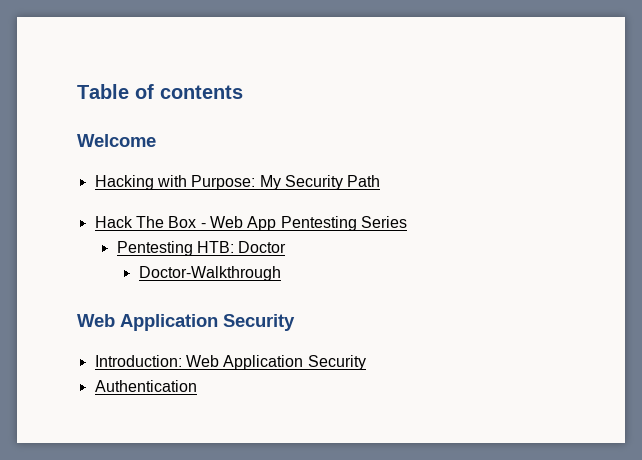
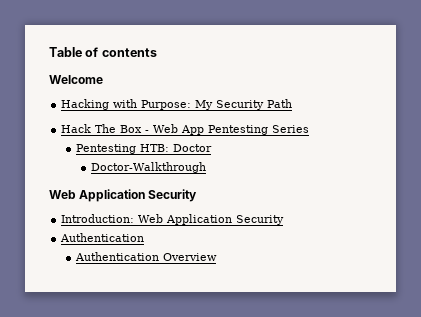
(197, 386) none -> [75,252,218,261] // Authentication Overview

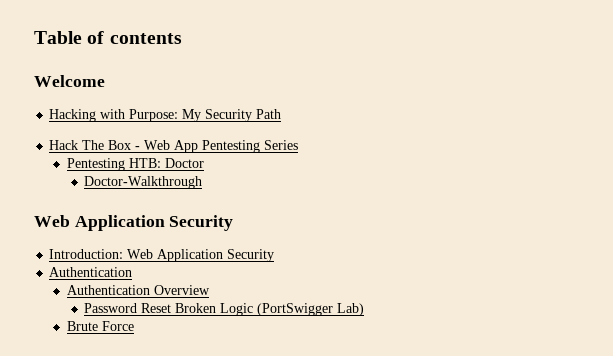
(218, 257) none -> [84,303,365,316] [66,321,134,331] // Password Reset Broken Logic (PortSwigger Lab) // Brute Force

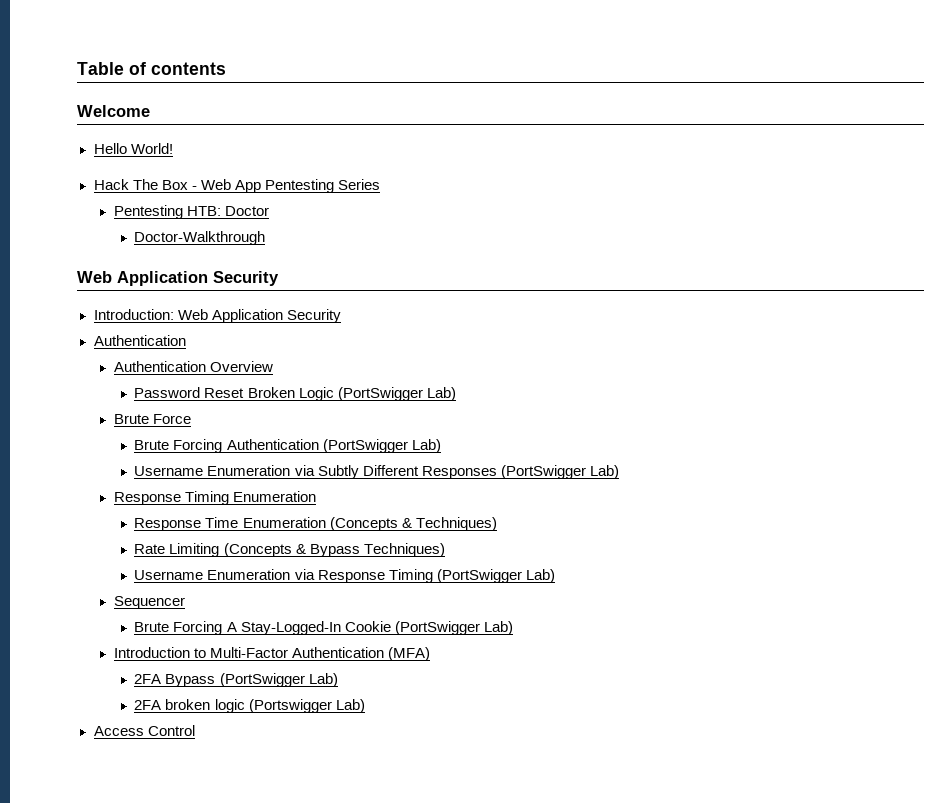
[49,109,282,122] Hacking with Purpose: My Security Path -> [93,143,173,154] Hello World!
(134, 326) none -> [134,439,441,453] [134,465,619,479] [113,491,317,505] [134,517,497,531] [134,543,445,557] [134,569,555,583] [113,596,185,609] [134,621,513,635] [113,647,431,661] [134,673,338,687] [134,699,365,713] [93,725,195,736] // Brute Forcing Authentication (PortSwigger Lab) // Username Enumeration via Subtly Different Responses (PortSwigger Lab) // Response Timing Enumeration // Response Time Enumeration (Concepts & Techniques) // Rate Limiting (Concepts & Bypass Techniques) // Username Enumeration via Response Timing (PortSwigger Lab) // Sequencer // Brute Forcing A Stay-Logged-In Cookie (PortSwigger Lab) // Introduction to Multi-Factor Authentication (MFA) // 2FA Bypass (PortSwigger Lab) // 2FA broken logic (Portswigger Lab) // Access Control

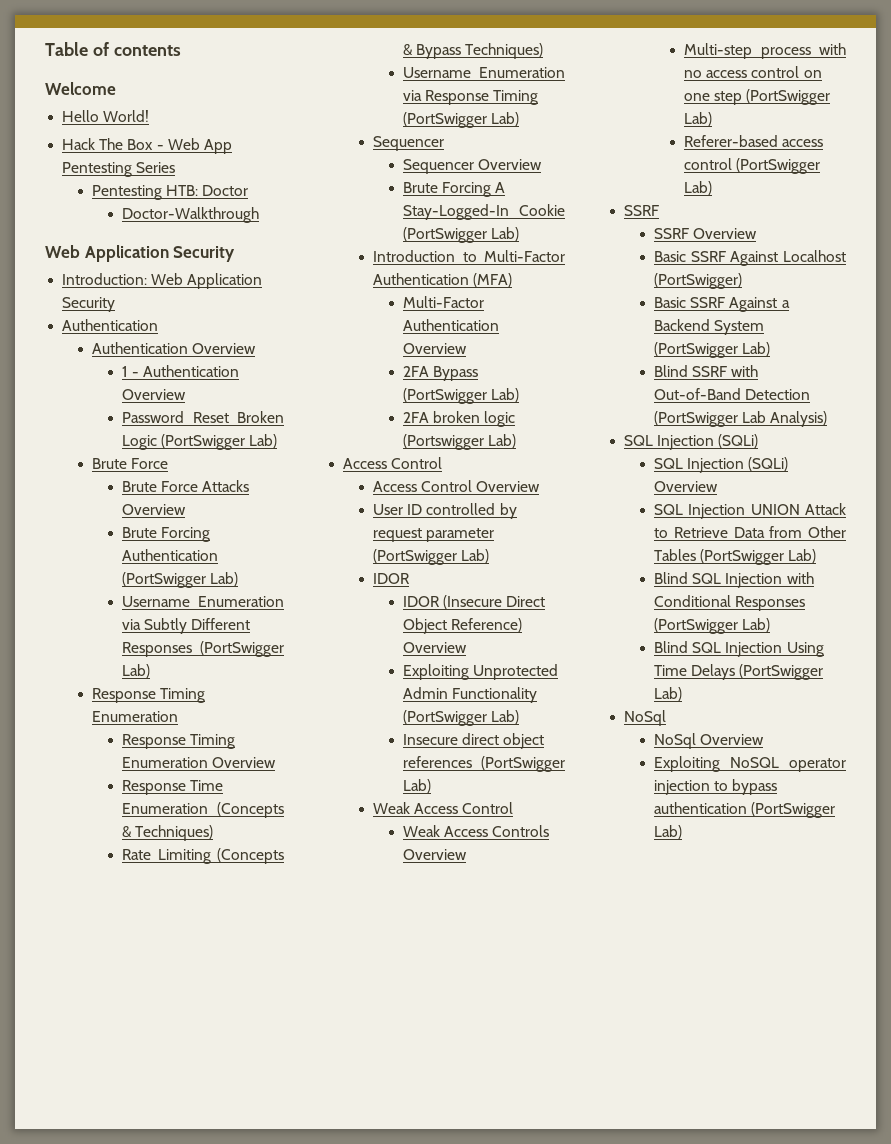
(274, 366) none -> [122,365,240,377] [122,389,187,400] // 1 - Authentication Overview
(192, 419) none -> [122,480,250,492] [122,504,187,515] // Brute Force Attacks Overview
(317, 496) none -> [122,734,236,749] [122,757,277,768] // Response Timing Enumeration Overview
(185, 602) none -> [403,159,543,174] // Sequencer Overview
(431, 654) none -> [403,296,485,308] [403,319,500,331] [403,343,468,354] // Multi-Factor Authentication Overview
(195, 730) none -> [373,480,541,492] [373,503,517,519] [373,528,495,542] [373,549,490,565] [373,573,411,584] [403,595,546,609] [403,618,523,634] [403,642,468,653] [403,664,559,680] [403,687,538,703] [403,710,520,726] [403,733,545,749] [403,756,565,772] [403,779,432,793] [373,802,514,814] [403,825,550,837] [403,849,468,860] [684,43,846,59] [684,66,822,78] [684,89,831,105] [684,112,713,126] [684,135,824,147] [684,158,821,174] [684,181,713,195] [624,205,660,216] [654,228,758,239] [654,250,846,266] [654,273,743,289] [654,297,790,312] [654,319,765,335] [654,342,771,358] [654,365,759,377] [654,388,811,400] [654,411,828,427] [624,434,759,450] [654,457,789,473] [654,481,719,492] [654,503,846,519] [654,526,846,538] [654,549,817,565] [654,572,814,588] [654,595,806,611] [654,618,771,634] [654,641,824,657] [654,664,824,680] [654,687,683,701] [624,710,667,726] [654,733,765,749] [654,756,846,772] [654,779,778,795] [654,802,836,818] [654,825,683,839] // Access Control Overview // User ID controlled by request parameter (PortSwigger Lab) // IDOR // IDOR (Insecure Direct Object Reference) Overview // Exploiting Unprotected Admin Functionality (PortSwigger Lab) // Insecure direct object references (PortSwigger Lab) // Weak Access Control // Weak Access Controls Overview // Multi-step process with no access control on one step (PortSwigger Lab) // Referer-based access control (PortSwigger Lab) // SSRF // SSRF Overview // Basic SSRF Against Localhost (PortSwigger) // Basic SSRF Against a Backend System (PortSwigger Lab) // Blind SSRF with Out-of-Band Detection (PortSwigger Lab Analysis) // SQL Injection (SQLi) // SQL Injection (SQLi) Overview // SQL Injection UNION Attack to Retrieve Data from Other Tables (PortSwigger Lab) // Blind SQL Injection with Conditional Responses (PortSwigger Lab) // Blind SQL Injection Using Time Delays (PortSwigger Lab) // NoSql // NoSql Overview // Exploiting NoSQL operator injection to bypass authentication (PortSwigger Lab)

